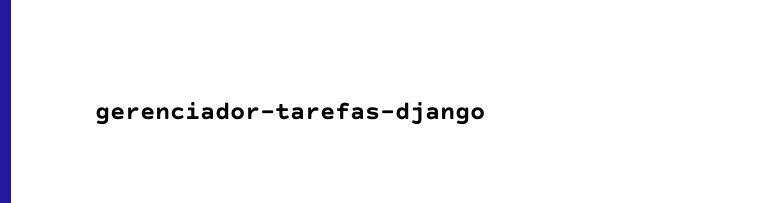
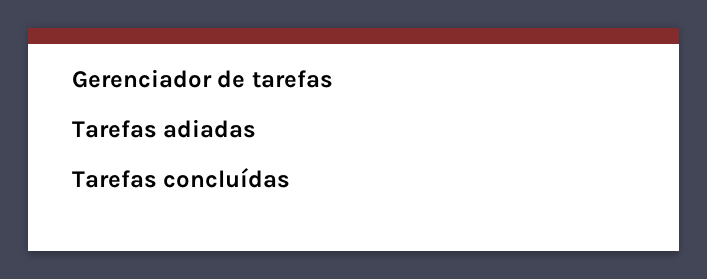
[95,102,485,125] gerenciador-tarefas-django -> [72,69,333,88] [72,119,257,138] [72,168,291,188] Gerenciador de tarefas // Tarefas adiadas // Tarefas concluídas

